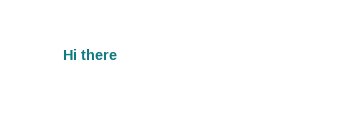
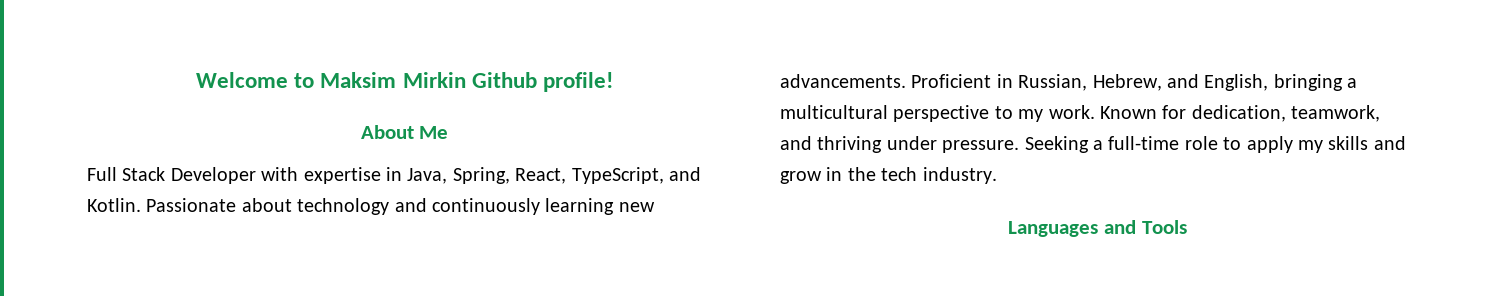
[63,49,117,60] Hi there -> [195,72,614,92] [360,125,449,139] [87,167,701,184] [87,198,655,215] [780,74,1358,91] [780,105,1381,122] [780,136,1406,153] [780,167,997,184] [1008,220,1187,237] Welcome to Maksim Mirkin Github profile! // About Me // Full Stack Developer with expertise in Java, Spring, React, TypeScript, and Kotlin. Passionate about technology and continuously learning new advancements. Proficient in Russian, Hebrew, and English, bringing a multicultural perspective to my work. Known for dedication, teamwork, and thriving under pressure. Seeking a full-time role to apply my skills and grow in the tech industry. // Languages and Tools

